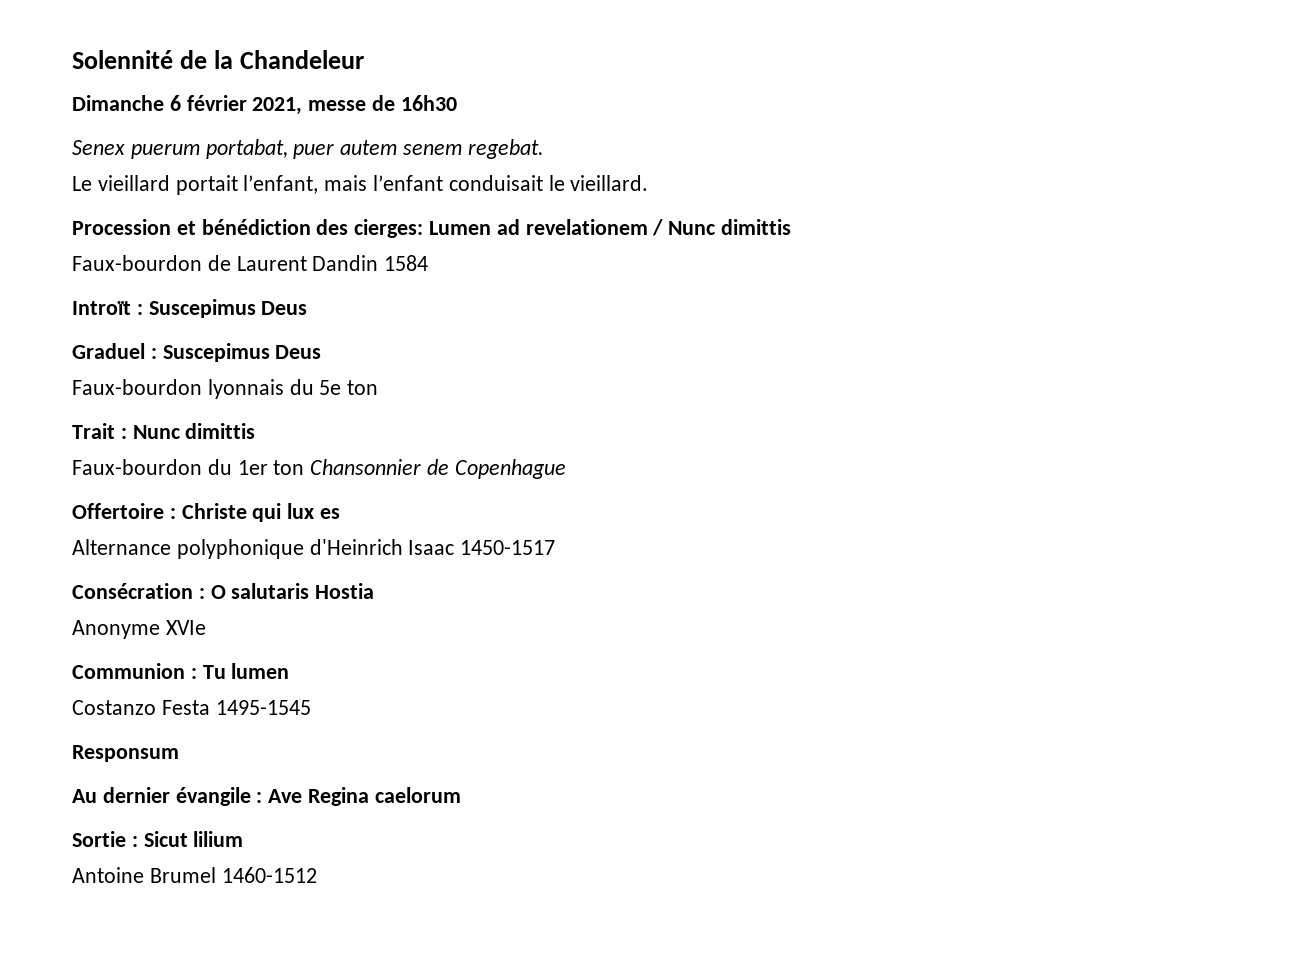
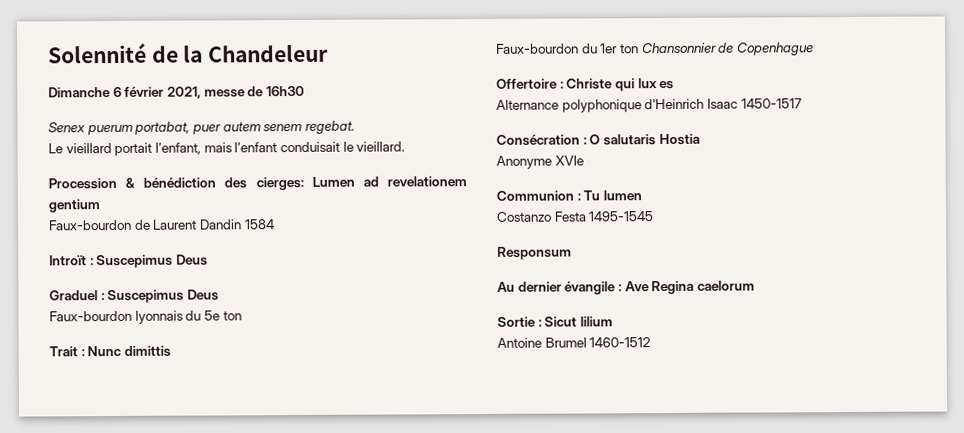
[176,221,196,235] et -> [125,177,136,188] &
[652,219,792,236] / Nunc dimittis -> [48,199,100,213] gentium

